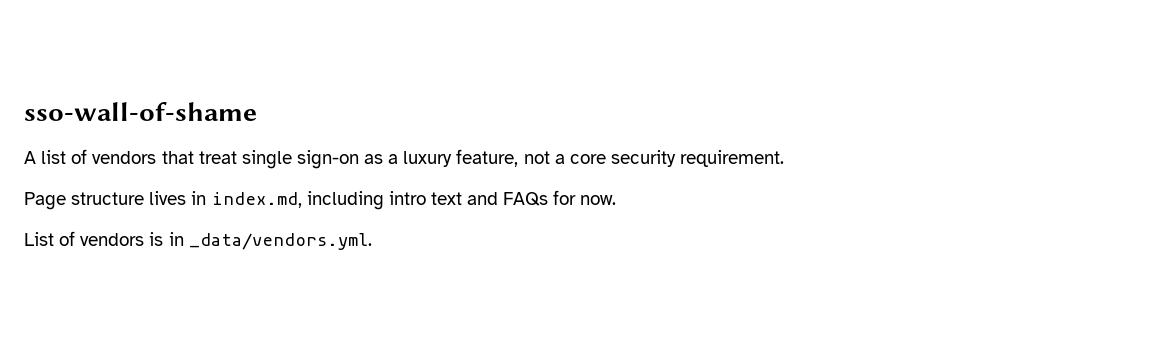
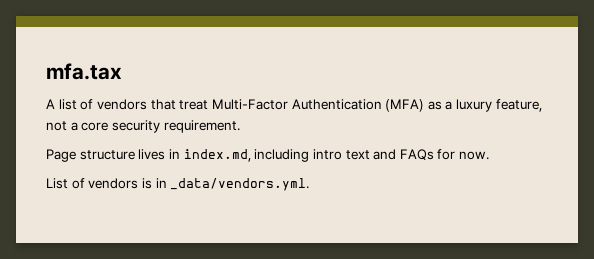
[24,102,257,121] sso-wall-of-shame -> [46,63,122,80] mfa.tax
[241,150,359,169] single sign-on -> [211,99,425,112] Multi-Factor Authentication (MFA)

